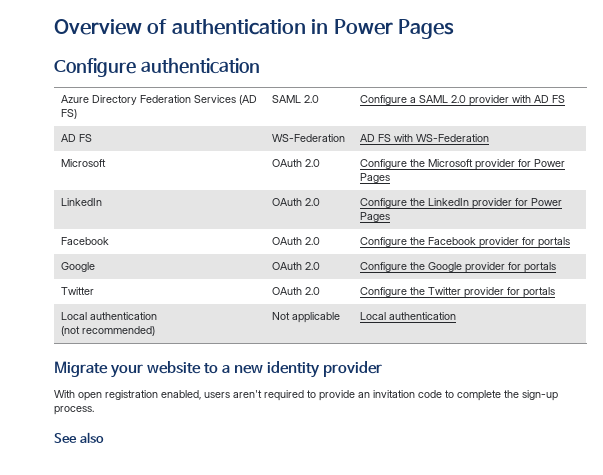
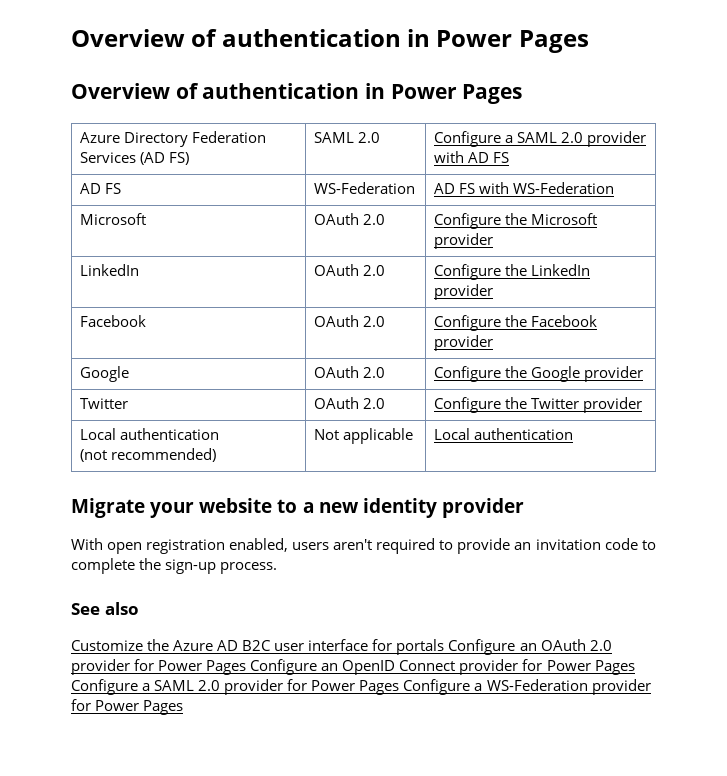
[54,19,454,39] [54,58,260,77] Overview of authentication in Power Pages // Configure authentication -> [71,29,589,53] [71,83,523,104] Overview of authentication in Power Pages // Overview of authentication in Power Pages
[517,159,565,167] [359,173,390,183] for Power Pages -> (494, 241) none
[514,198,562,206] [359,212,390,222] for Power Pages -> (494, 292) none
[521,237,570,248] for portals -> (494, 343) none
[507,262,556,273] for portals -> (644, 374) none
[506,287,555,298] for portals -> (643, 405) none
(104, 437) none -> [71,639,612,655] [71,659,635,675] [71,679,651,695] [71,699,184,715] // Customize the Azure AD B2C user interface for portals Configure an OAuth 2.0 provider for Power Pages Configure an OpenID Connect provider for Power Pages Configure a SAML 2.0 provider for Power Pages Configure a WS-Federation provider for Power Pages

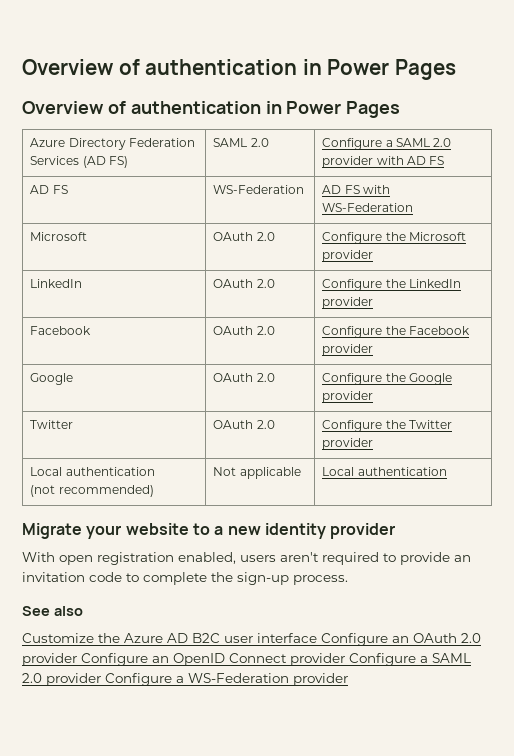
[372,639,445,655] for portals -> (317, 638) none
[134,659,247,675] for Power Pages -> (77, 659) none
[522,659,635,675] [71,679,400,695] for Power Pages Configure a SAML 2.0 provider for Power Pages -> [349,653,471,666] [22,673,101,686] Configure a SAML 2.0 provider
[71,699,184,715] for Power Pages -> (348, 679) none

